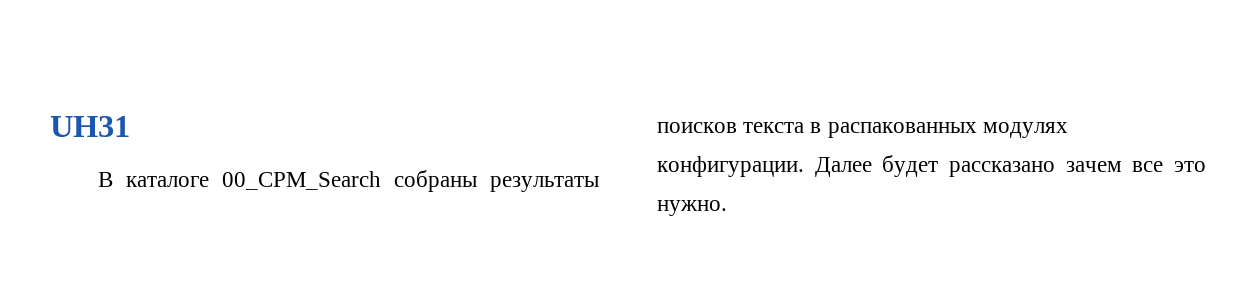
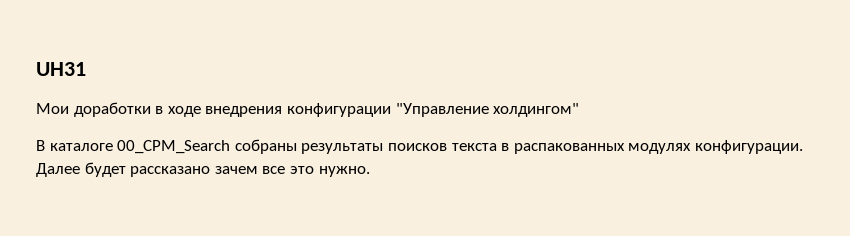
(130, 126) none -> [36,102,580,117] // Мои доработки в ходе внедрения конфигурации "Управление холдингом"

